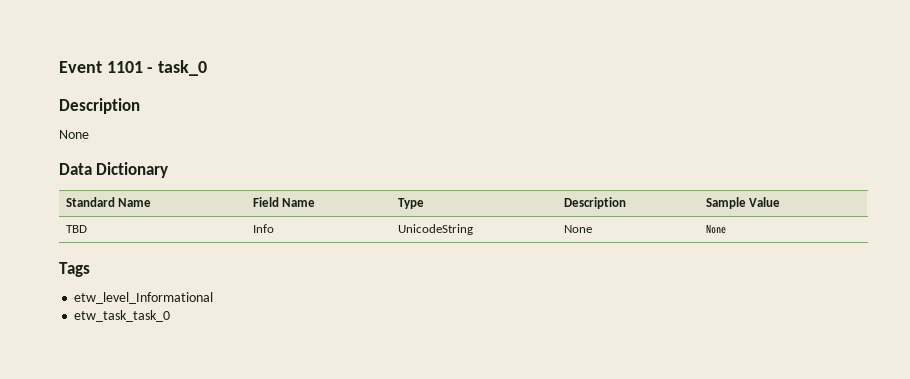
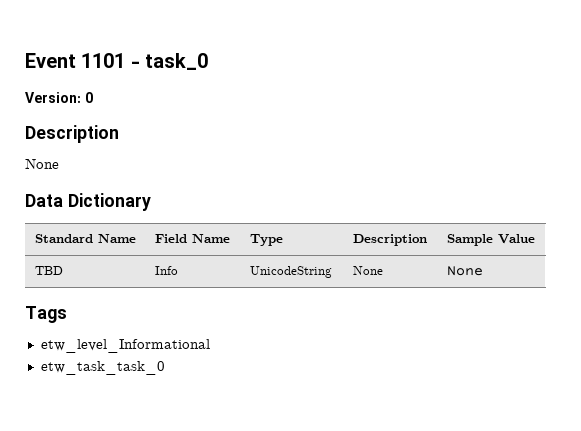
(208, 68) none -> [25,92,93,103] // Version: 0

